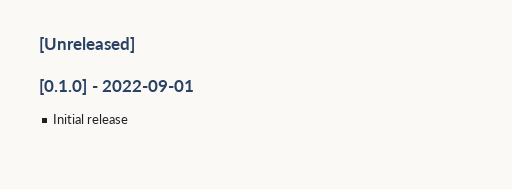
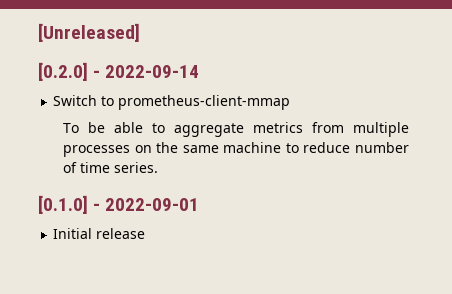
(135, 45) none -> [38,62,200,81] [53,95,291,110] [63,122,410,137] [63,142,409,157] [63,162,159,173] // [0.2.0] - 2022-09-14 // Switch to prometheus-client-mmap // To be able to aggregate metrics from multiple processes on the same machine to reduce number of time series.

